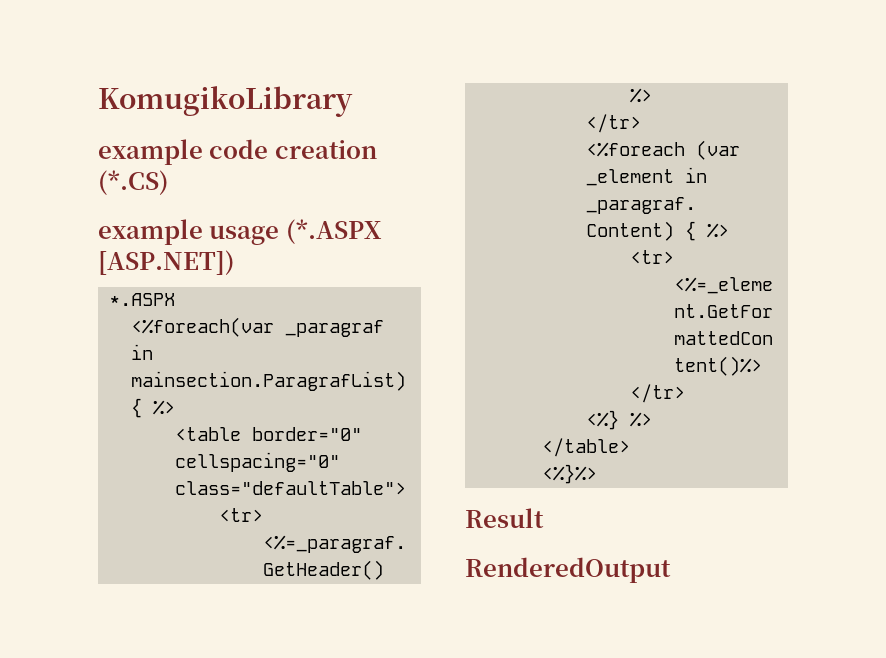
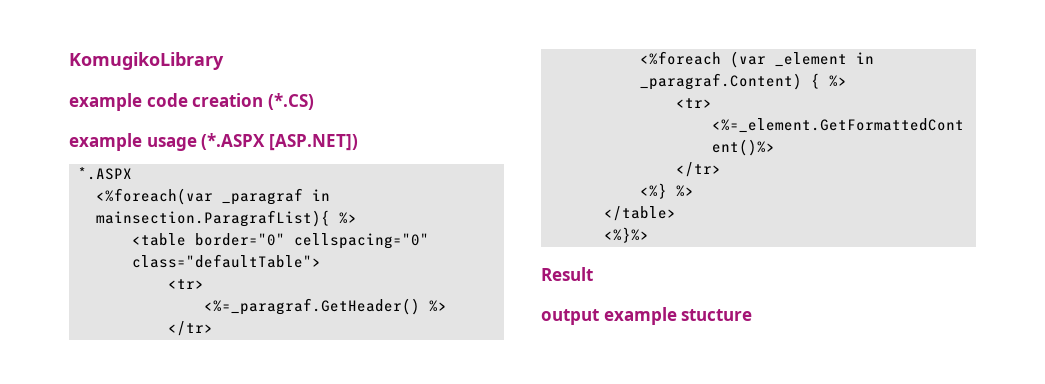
[465,557,671,583] RenderedOutput -> [541,307,753,325] output example stucture

